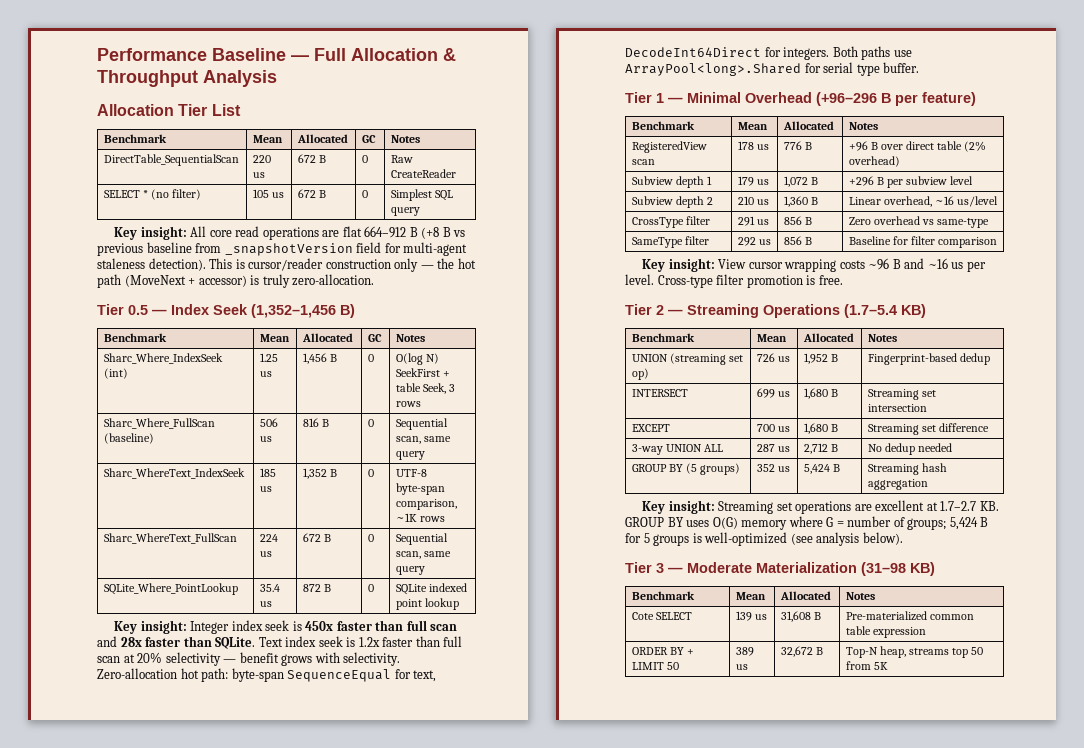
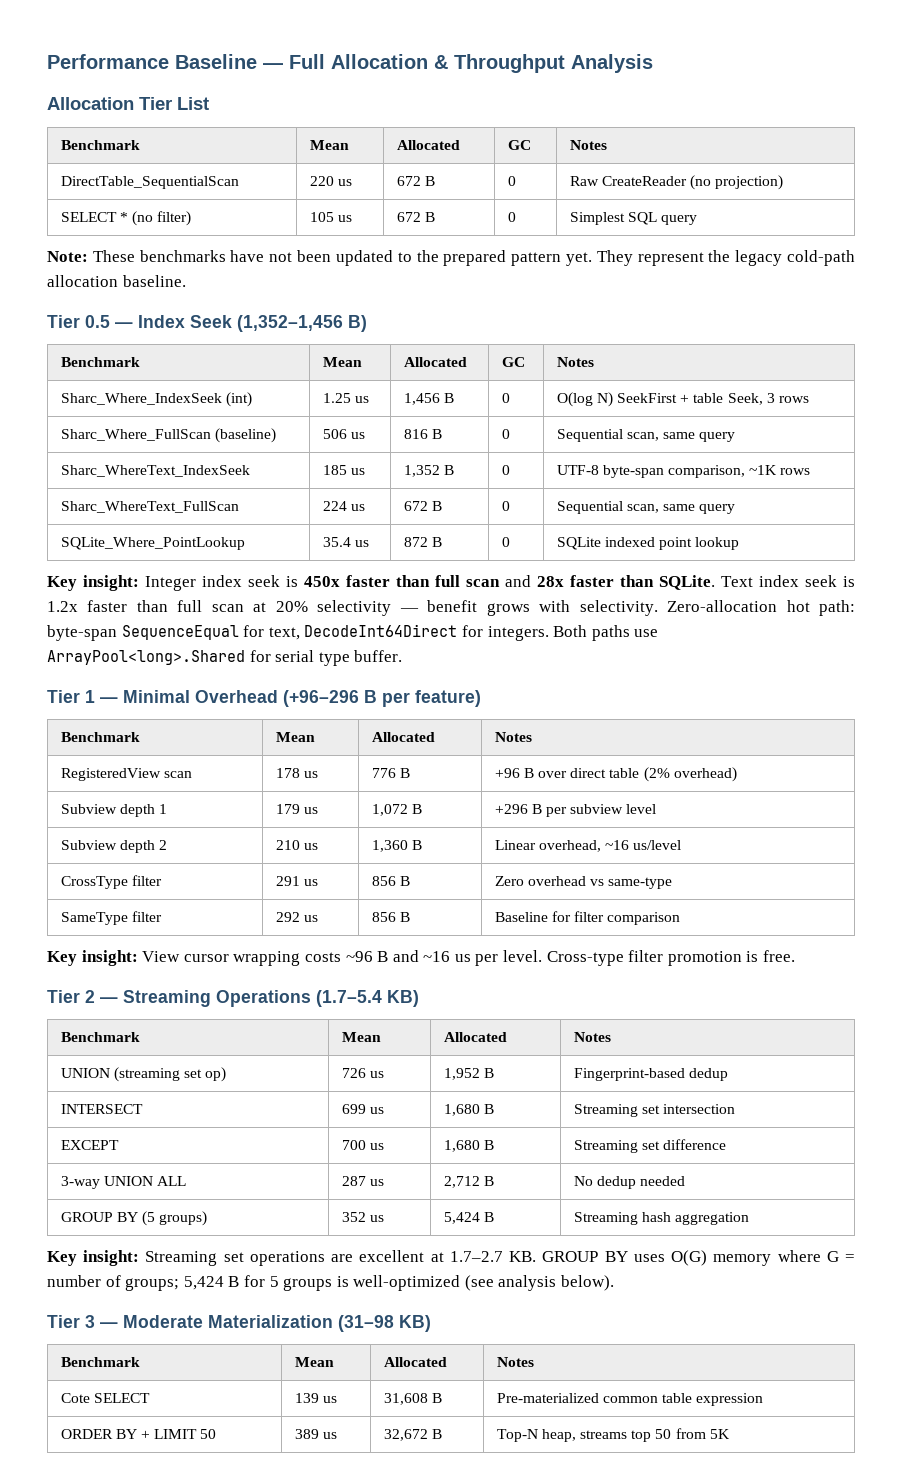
(456, 173) none -> [689,175,784,190] (no projection)
[114,226,466,240] [97,242,468,256] [97,258,476,272] [97,274,375,288] Key insight: All core read operations are flat 664–912 B (+8 B vs previous baseline from _snapshotVersion field for multi-agent staleness detection). This is cursor/reader construction only — the hot path (MoveNext + accessor) is truly zero-allocation. -> [47,250,855,266] [47,275,186,287] Note: These benchmarks have not been updated to the prepared pattern yet. They represent the legacy cold-path allocation baseline.

